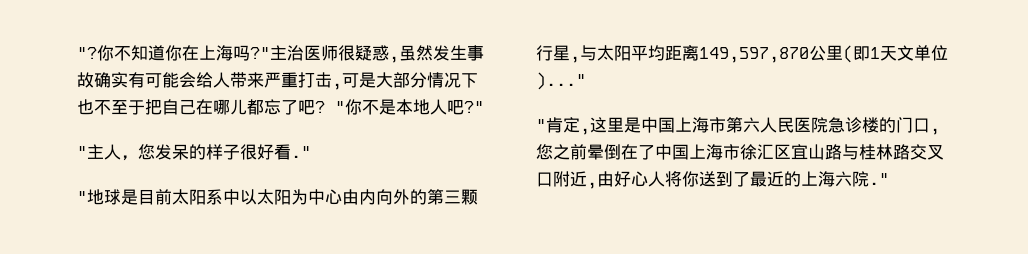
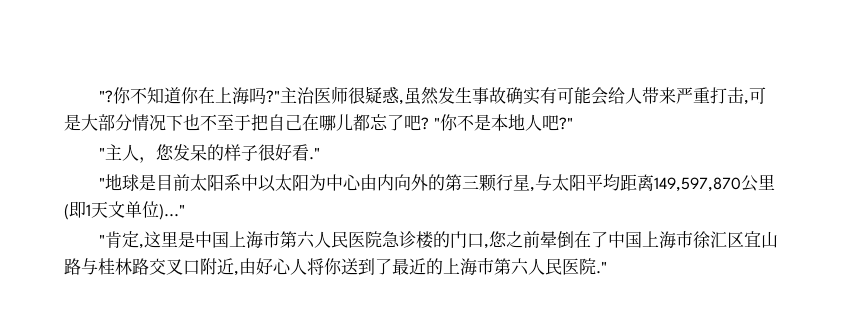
[835,171,852,187] 六 -> [477,258,579,275] 市第六人民医

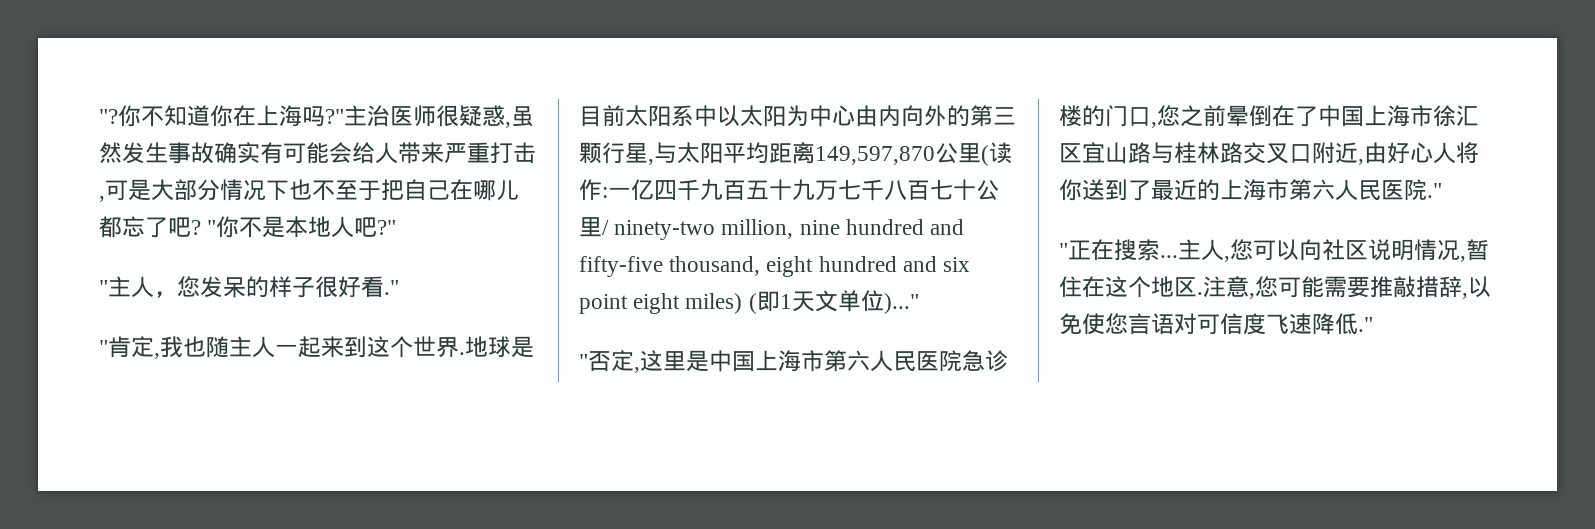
(106, 183) none -> [108,336,465,359] 肯定,我也随主人一起来到这个世界.
(69, 212) none -> [989,142,1012,164] [579,179,999,201] [579,217,965,240] [579,256,971,277] [579,293,757,314] 读作:一亿四千九百五十九万七千八百七十公里/ ninety-two million, nine hundred and fifty-five thousand, eight hundred and six point eight miles) (
[105,231,123,249] 肯 -> [588,351,611,372] 否
(607, 267) none -> [1059,239,1489,262] [1059,276,1491,299] [1059,313,1373,335] // "正在搜索...主人,您可以向社区说明情况,暂住在这个地区.注意,您可能需要推敲措辞,以免使您言语对可信度飞速降低."

